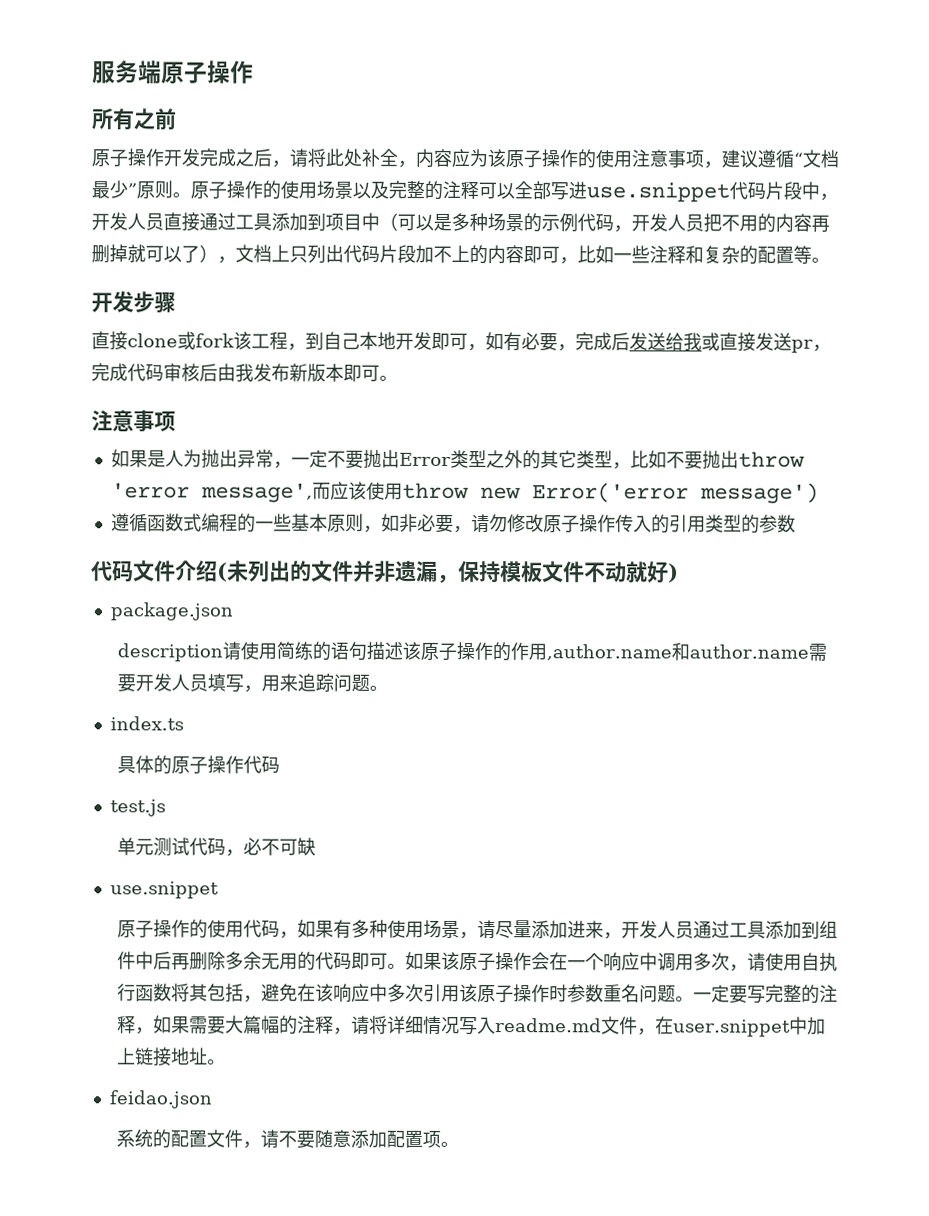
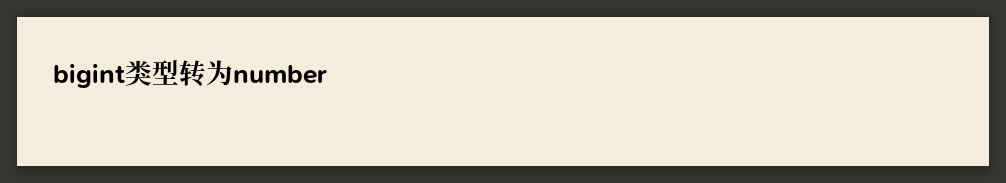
[92,60,254,84] [92,108,177,131] [91,148,839,169] [91,180,838,203] [91,212,830,233] [91,244,830,265] [91,291,176,313] [91,331,831,353] [91,363,398,382] [91,409,176,432] [110,449,805,470] [110,481,819,504] [110,513,796,534] [91,560,679,584] [109,602,234,621] [116,641,827,662] [116,673,388,693] [109,716,184,731] [116,755,280,775] [109,799,166,817] [116,837,316,857] [109,881,219,899] [116,919,838,940] [116,951,838,972] [116,983,838,1004] [116,1015,826,1037] [116,1047,226,1067] [108,1090,212,1109] [115,1129,459,1149] 服务端原子操作 // 所有之前 // 原子操作开发完成之后，请将此处补全，内容应为该原子操作的使用注意事项，建议遵循“文档最少”原则。原子操作的使用场景以及完整的注释可以全部写进use.snippet代码片段中，开发人员直接通过工具添加到项目中（可以是多种场景的示例代码，开发人员把不用的内容再删掉就可以了），文档上只列出代码片段加不上的内容即可，比如一些注释和复杂的配置等。 // 开发步骤 // 直接clone或fork该工程，到自己本地开发即可，如有必要，完成后发送给我或直接发送pr，完成代码审核后由我发布新版本即可。 // 注意事项 // 如果是人为抛出异常，一定不要抛出Error类型之外的其它类型，比如不要抛出throw 'error message',而应该使用throw new Error('error message') // 遵循函数式编程的一些基本原则，如非必要，请勿修改原子操作传入的引用类型的参数 // 代码文件介绍(未列出的文件并非遗漏，保持模板文件不动就好) // package.json // description请使用简练的语句描述该原子操作的作用,author.name和author.name需要开发人员填写，用来追踪问题。 // index.ts // 具体的原子操作代码 // test.js // 单元测试代码，必不可缺 // use.snippet // 原子操作的使用代码，如果有多种使用场景，请尽量添加进来，开发人员通过工具添加到组件中后再删除多余无用的代码即可。如果该原子操作会在一个响应中调用多次，请使用自执行函数将其包括，避免在该响应中多次引用该原子操作时参数重名问题。一定要写完整的注释，如果需要大篇幅的注释，请将详细情况写入readme.md文件，在user.snippet中加上链接地址。 // feidao.json // 系统的配置文件，请不要随意添加配置项。 -> [53,60,327,88] bigint类型转为number

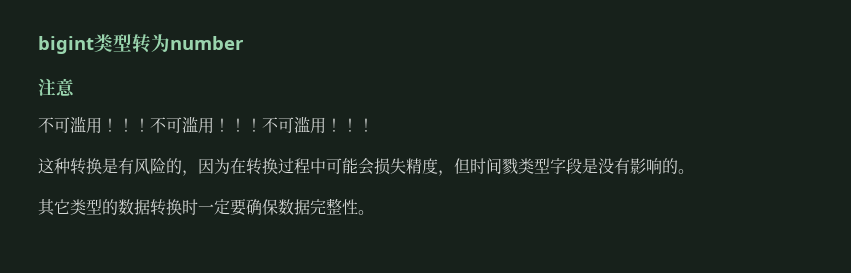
(327, 74) none -> [38,78,75,97] [38,116,374,134] [38,158,694,176] [38,198,374,216] // 注意 // 不可滥用！！！不可滥用！！！不可滥用！！！ // 这种转换是有风险的，因为在转换过程中可能会损失精度，但时间戮类型字段是没有影响的。 // 其它类型的数据转换时一定要确保数据完整性。

